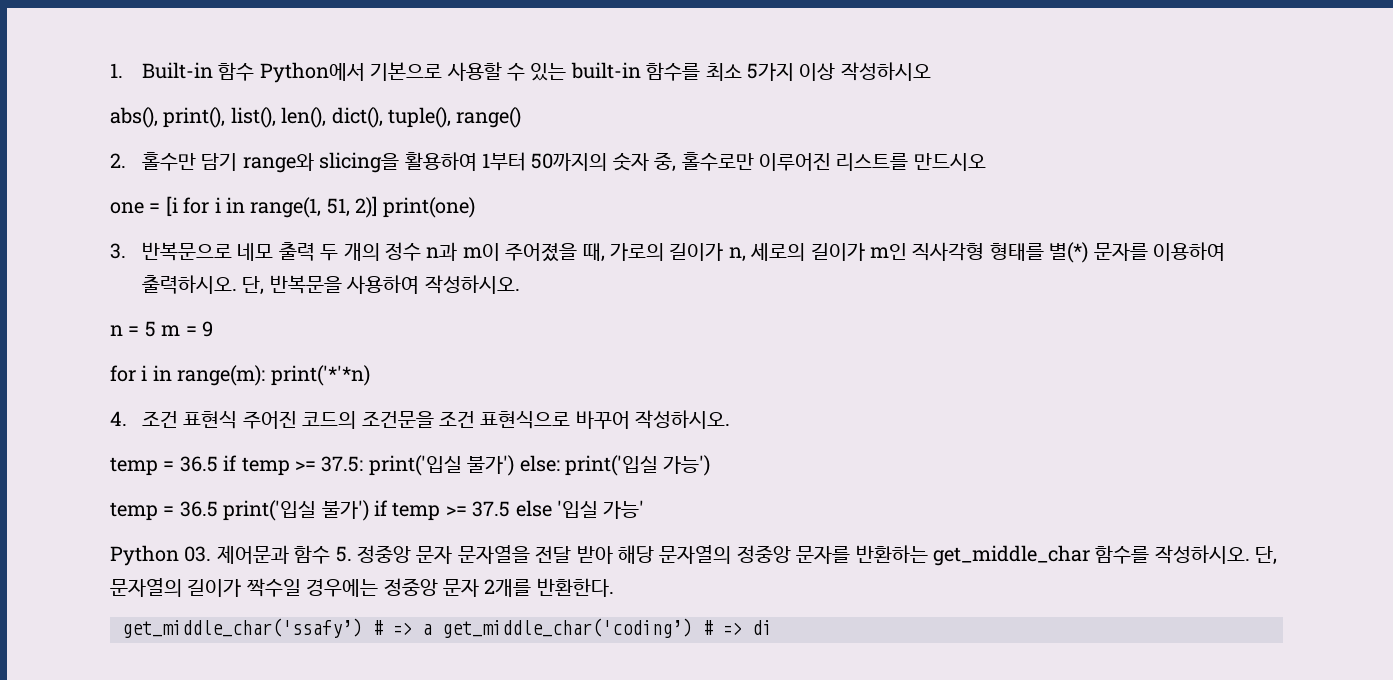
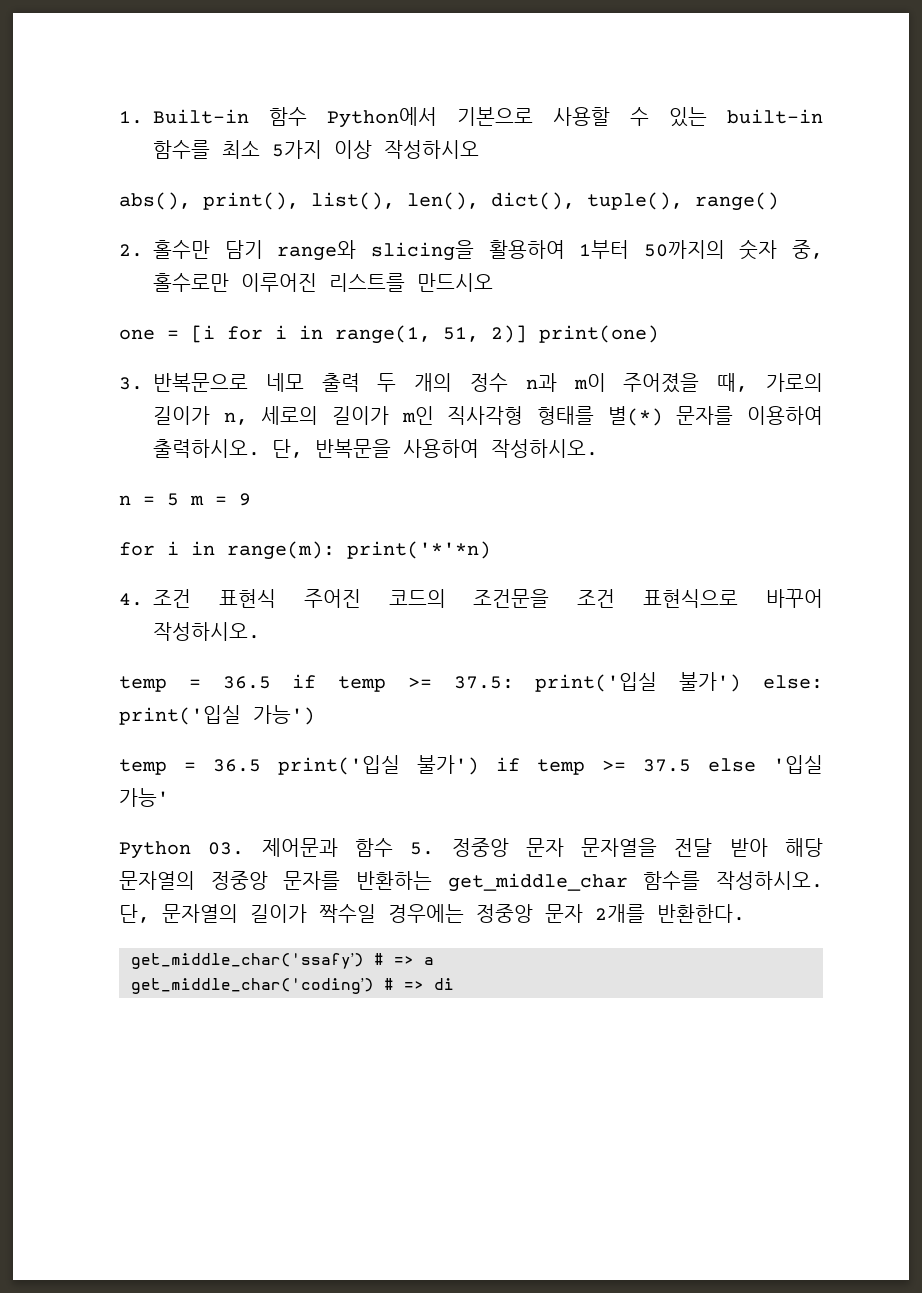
(432, 629) none -> (434, 961) //

